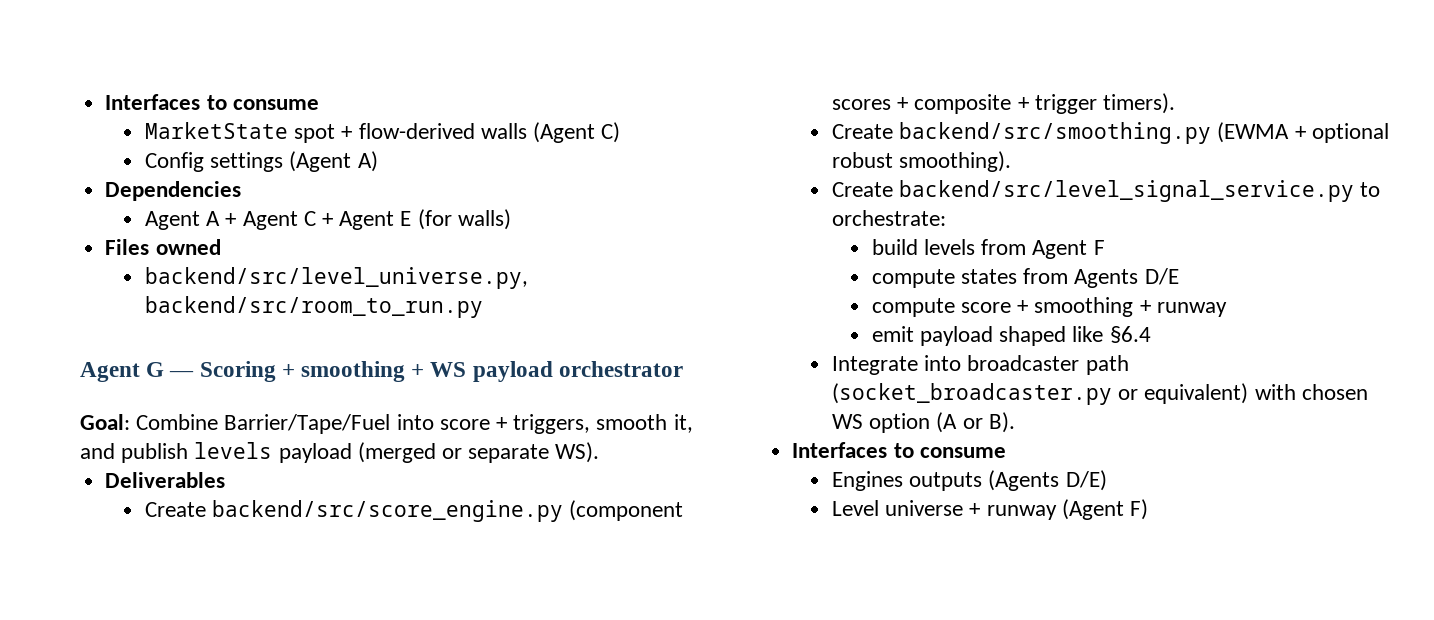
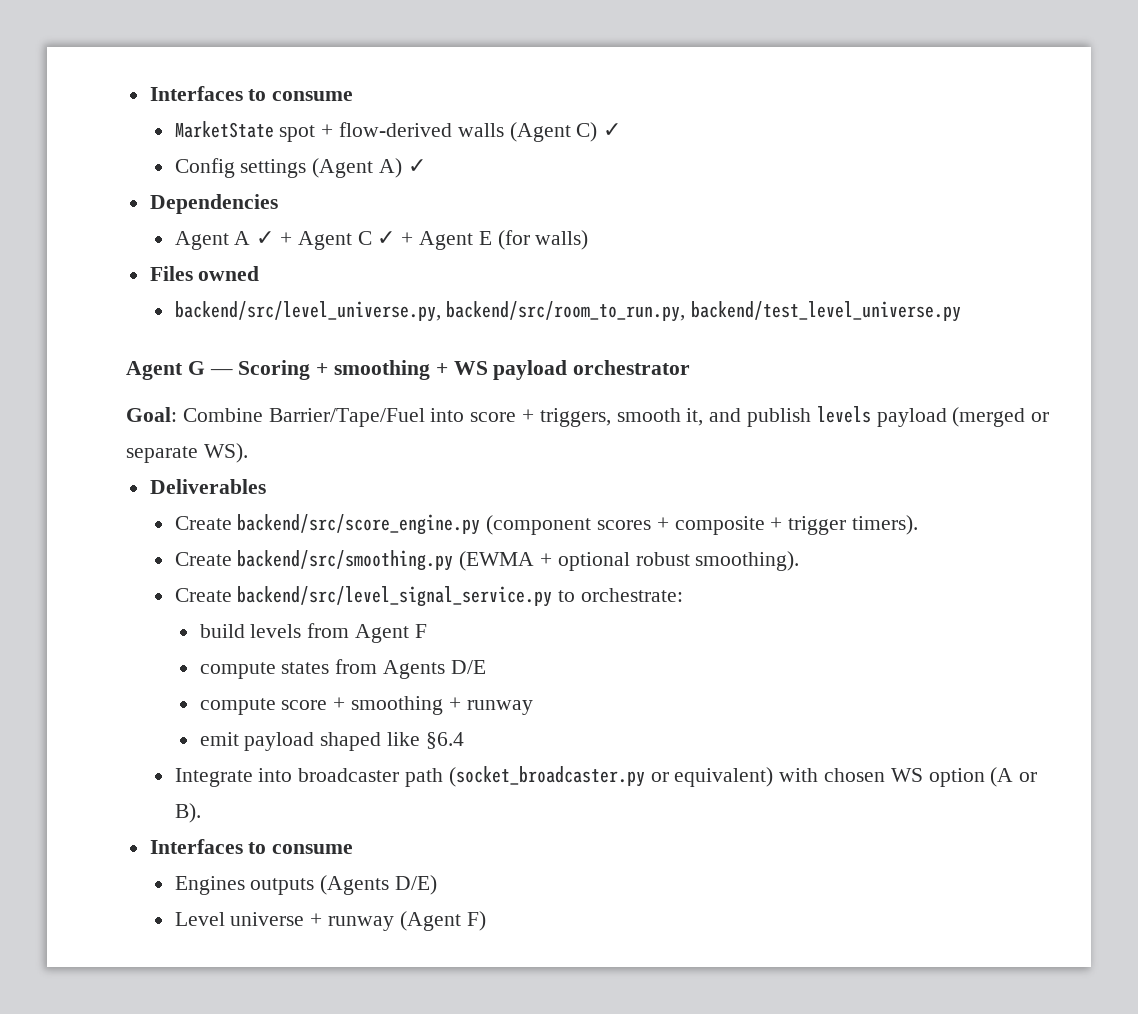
(621, 132) none -> [603,123,622,137] ✓
(378, 161) none -> [407,159,426,173] ✓
(221, 218) none -> [256,231,275,245] ✓
(316, 218) none -> [377,231,396,245] ✓
[144,296,483,318] backend/src/room_to_run.py -> [446,301,962,322] backend/src/room_to_run.py, backend/test_level_universe.py

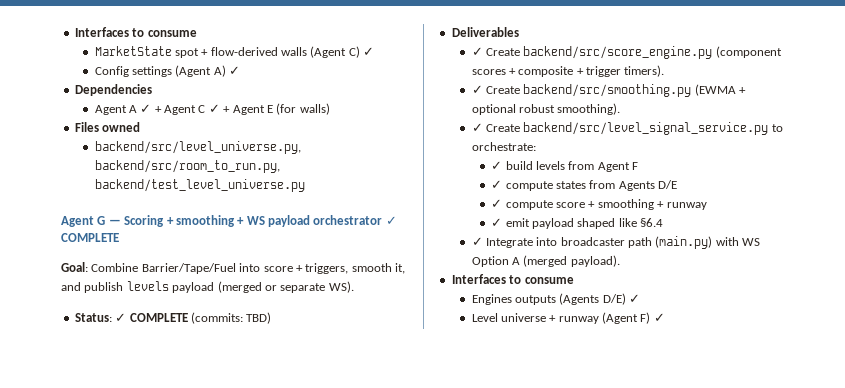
(691, 367) none -> [385,216,397,225] [61,233,119,242] ✓ COMPLETE
(248, 453) none -> [74,312,272,324] // Status: ✓ COMPLETE (commits: TBD)
(266, 486) none -> [471,47,483,56] ✓
(919, 525) none -> [471,85,483,94] ✓
(800, 561) none -> [471,123,483,132] ✓
(684, 595) none -> [491,161,503,170] ✓
(427, 631) none -> [491,180,503,189] ✓
(486, 667) none -> [491,199,503,208] ✓
(533, 707) none -> [491,218,503,227] ✓
(464, 740) none -> [471,237,483,246] ✓
[448,766,1038,787] [174,803,201,823] (socket_broadcaster.py or equivalent) with chosen WS option (A or B). -> [655,236,761,249] [471,255,620,267] (main.py) with WS Option A (merged payload).
(438, 885) none -> [629,294,641,303] ✓
(486, 921) none -> [653,313,665,322] ✓

